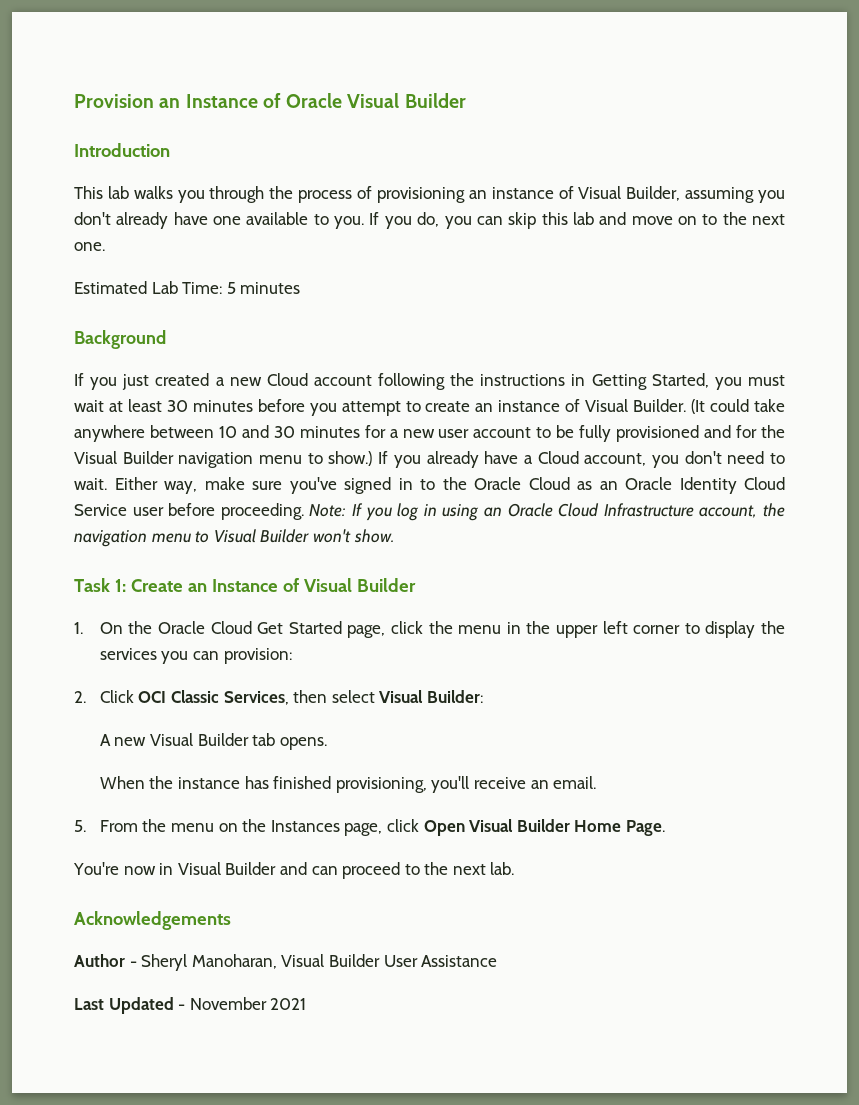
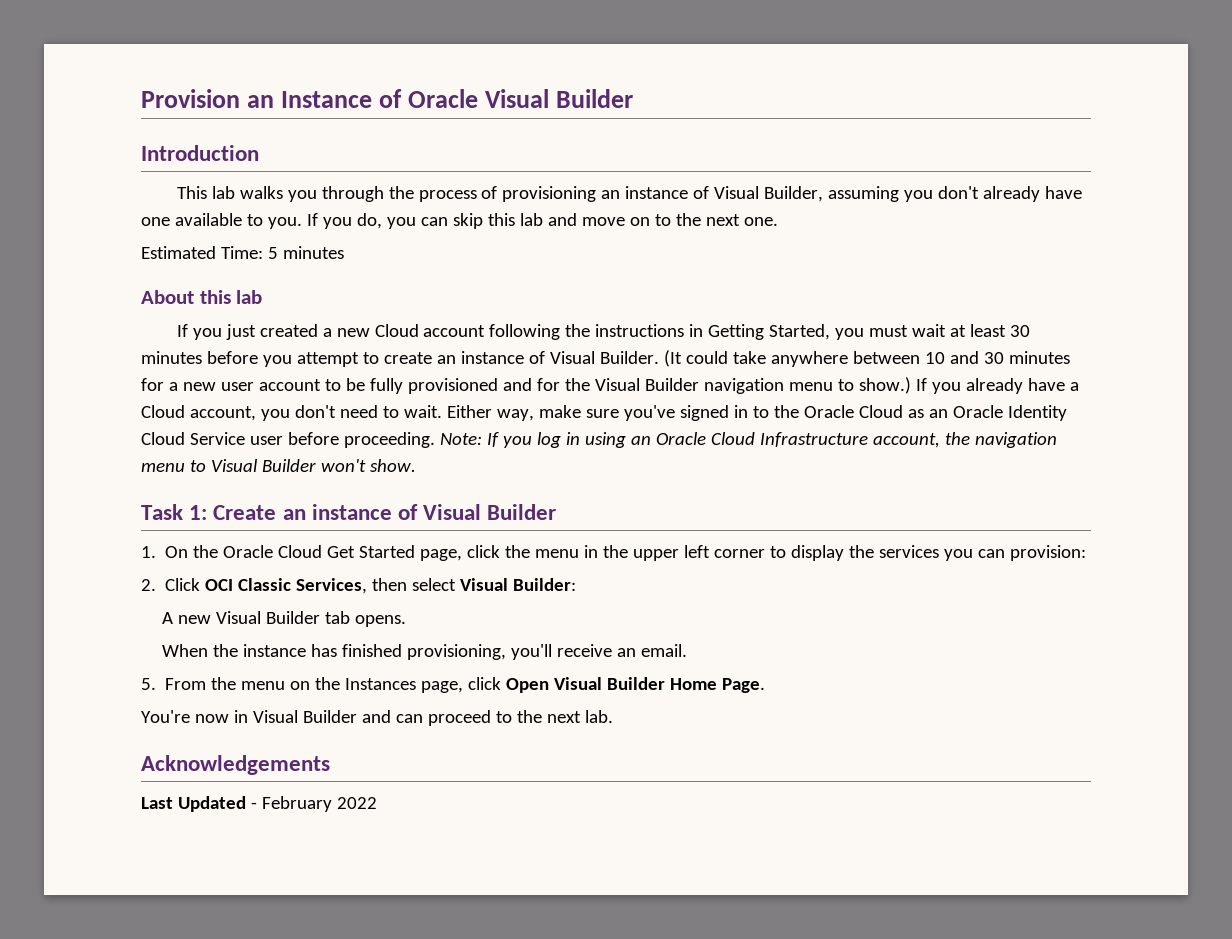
[151,281,178,294] Lab -> (216, 252) none
[74,330,166,349] Background -> [141,290,263,304] About this lab
[211,579,278,592] Instance -> [311,504,392,520] instance
[74,954,498,971] // Author - Sheryl Manoharan, Visual Builder User Assistance -> (330, 765) none
[189,997,307,1010] November 2021 -> [261,796,377,812] February 2022

